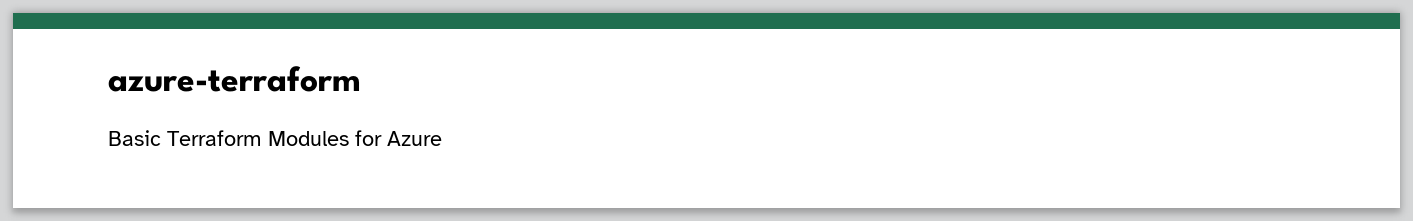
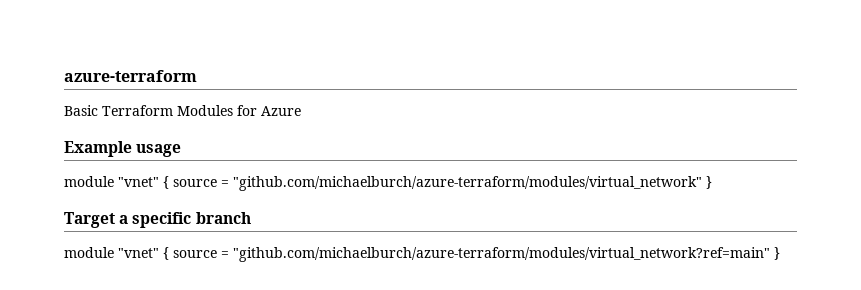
(442, 138) none -> [64,141,182,157] [64,176,712,191] [64,212,251,228] [64,247,780,262] // Example usage // module "vnet" { source = "github.com/michaelburch/azure-terraform/modules/virtual_network" } // Target a specific branch // module "vnet" { source = "github.com/michaelburch/azure-terraform/modules/virtual_network?ref=main" }

